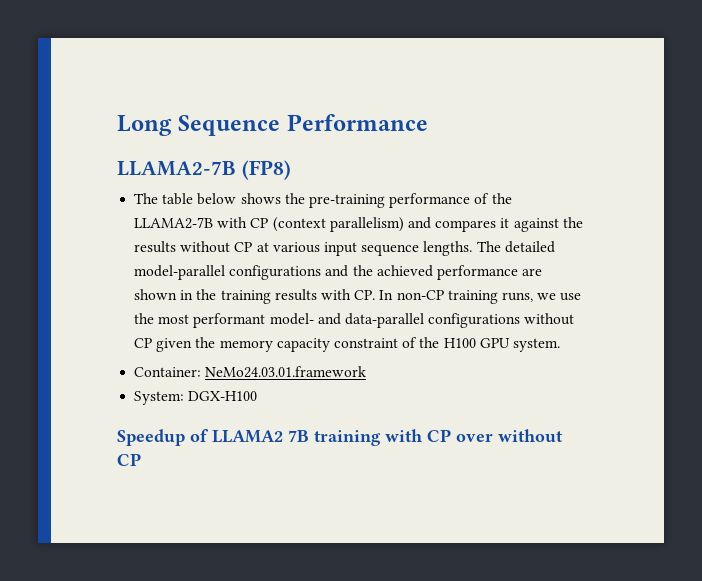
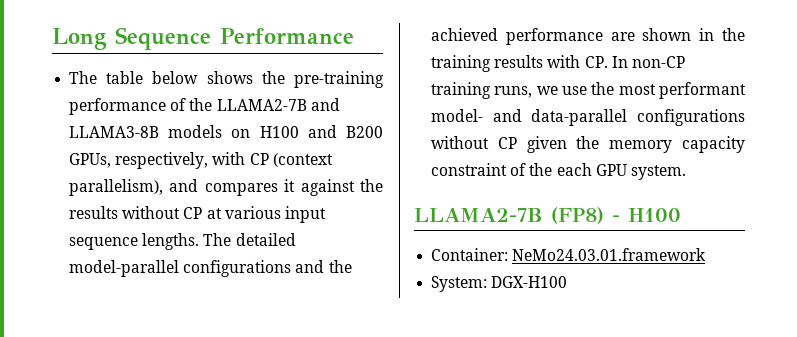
[117,160,291,180] // LLAMA2-7B (FP8) -> (354, 36) none
(214, 223) none -> [310,98,340,111] [69,125,383,138] [69,152,209,169] and LLAMA3-8B models on H100 and B200 GPUs, respectively,
[329,217,404,232] parallelism) -> [69,179,164,196] parallelism),
[443,338,476,348] H100 -> [556,163,592,176] each
(560, 345) none -> [414,207,681,224] // LLAMA2-7B (FP8) - H100
[117,429,563,446] [117,453,141,466] // Speedup of LLAMA2 7B training with CP over without CP -> (568, 282) none

